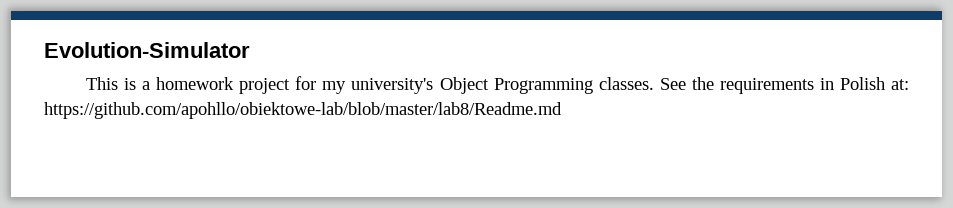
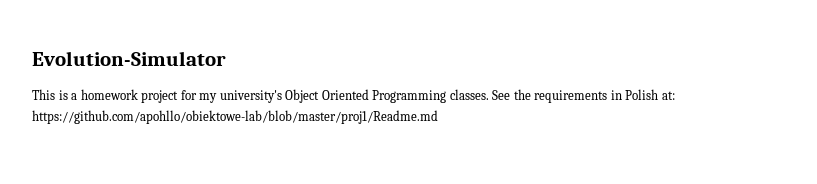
(489, 85) none -> [321,89,369,100] Oriented
[44,102,562,119] https://github.com/apohllo/obiektowe-lab/blob/master/lab8/Readme.md -> [32,110,438,124] https://github.com/apohllo/obiektowe-lab/blob/master/proj1/Readme.md

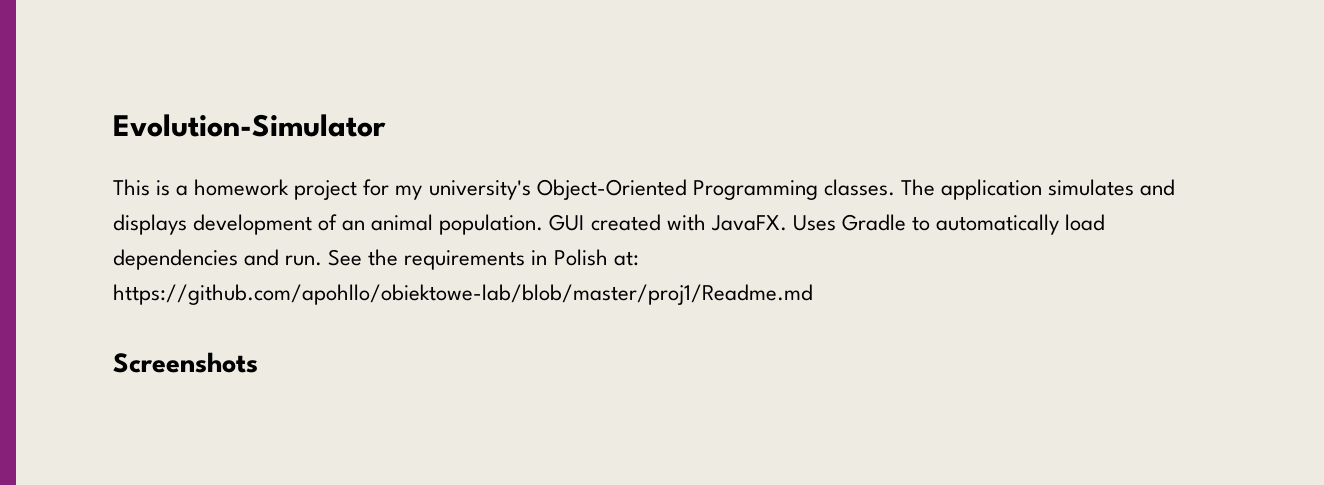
[285,89,489,103] Object Oriented Programming classes. -> [536,179,1176,200] [113,214,1106,235] [113,249,323,270] Object-Oriented Programming classes. The application simulates and displays development of an animal population. GUI created with JavaFX. Uses Gradle to automatically load dependencies and run.
(438, 117) none -> [113,352,258,373] // Screenshots

